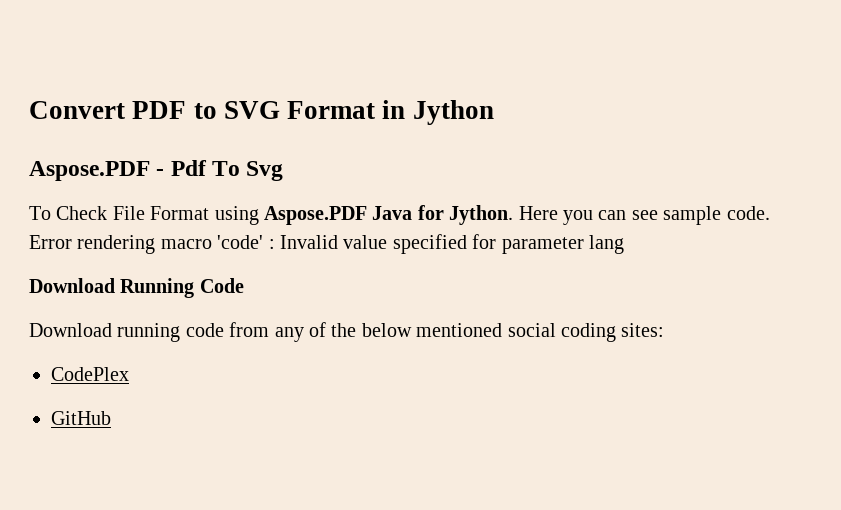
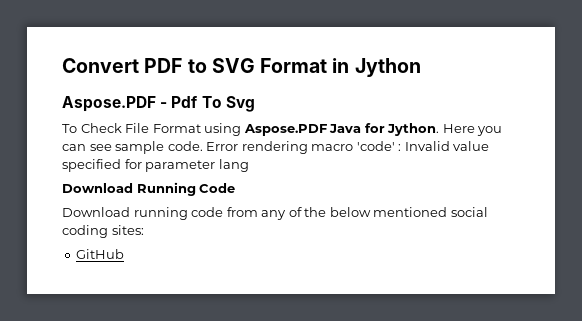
[51,367,129,381] // CodePlex -> (144, 230) none

